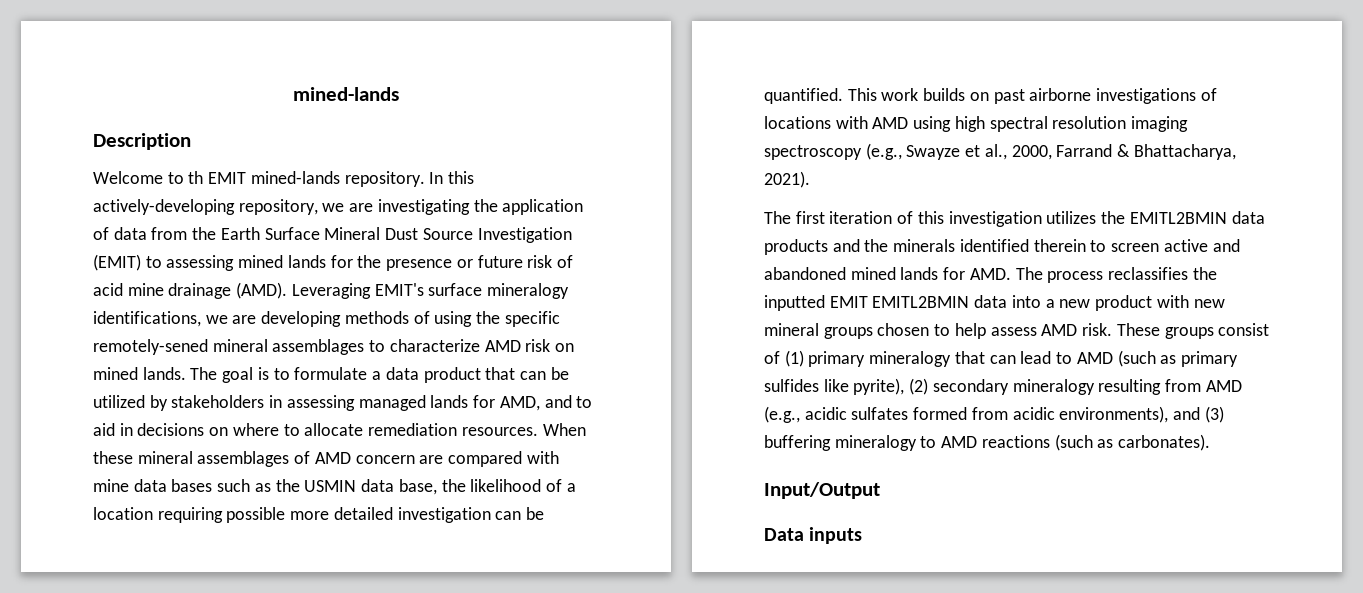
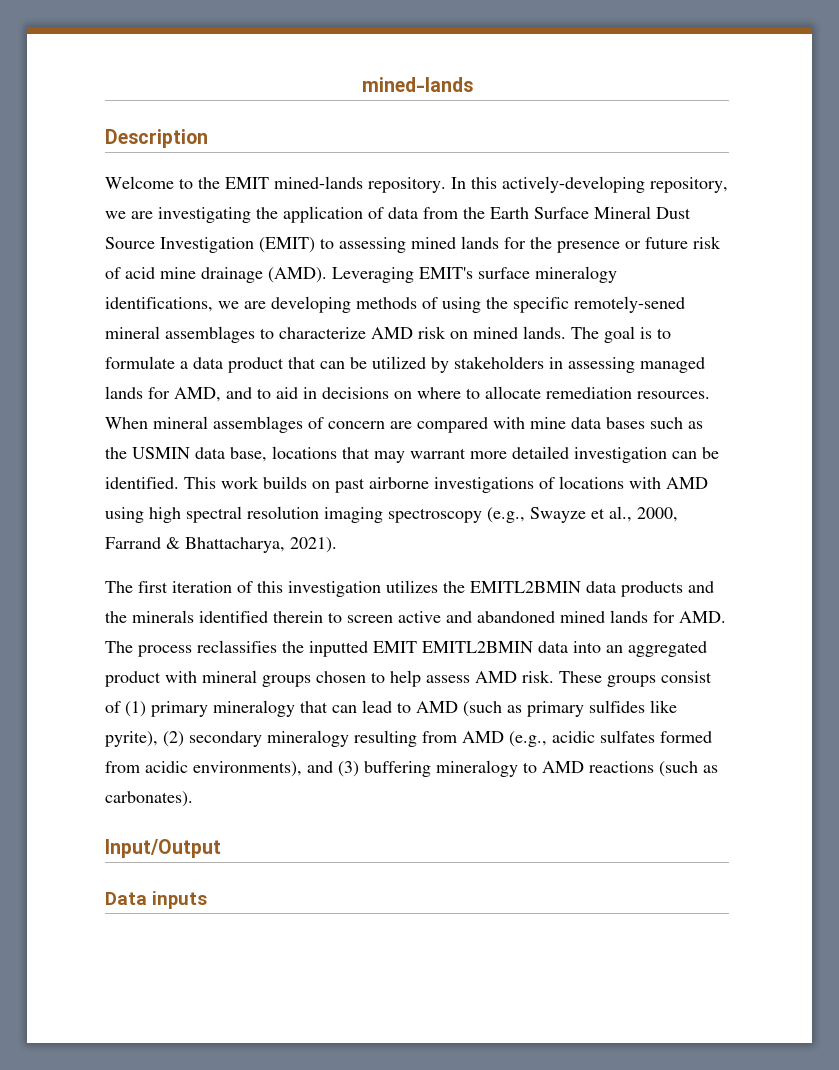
[188,171,204,184] th -> [198,177,220,189] the
[93,451,133,464] these -> (148, 423) none
[314,452,351,464] AMD -> (324, 423) none
[441,479,576,492] [93,507,286,523] the likelihood of a location requiring possible -> [272,446,466,463] locations that may warrant
[764,88,843,104] quantified. -> [105,477,179,489] identified.
[1045,299,1091,308] a new -> [606,641,707,657] an aggregated
[1193,299,1225,308] new -> (197, 677) none

